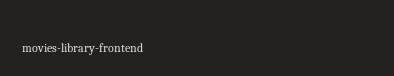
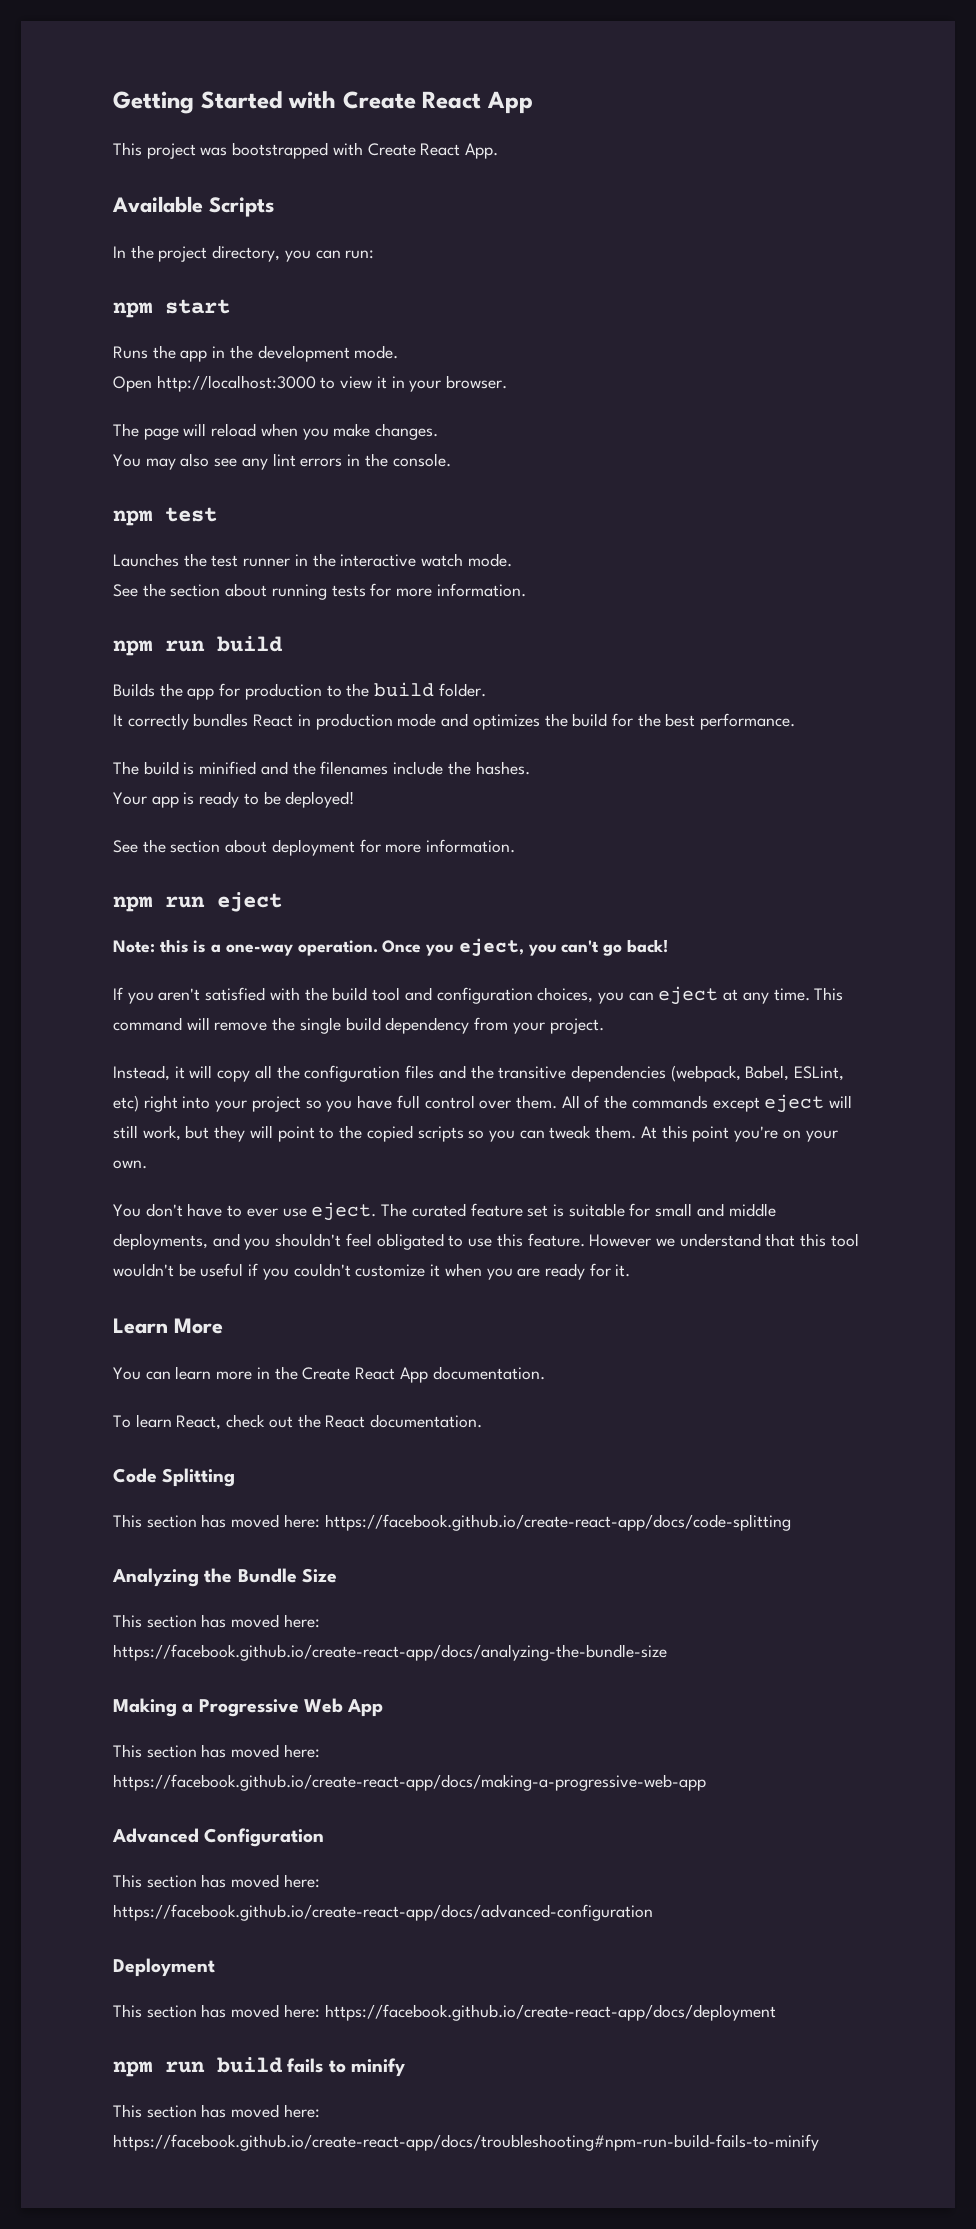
[22,43,143,55] movies-library-frontend -> [113,91,534,114] [113,142,499,159] [112,196,274,217] [113,245,375,262] [113,299,230,318] [113,345,399,362] [113,375,508,392] [113,423,439,440] [113,453,451,470] [113,507,217,526] [113,553,512,567] [113,583,526,600] [113,636,283,656] [113,682,486,700] [113,713,796,730] [113,761,530,775] [113,791,355,808] [113,839,516,856] [113,892,282,912] [113,938,668,957] [113,986,844,1005] [113,1017,604,1034] [113,1065,845,1082] [113,1094,853,1113] [113,1125,838,1142] [113,1160,147,1169] [113,1202,776,1221] [113,1233,859,1250] [113,1263,631,1280] [113,1318,223,1334] [113,1366,545,1383] [113,1414,483,1430] [113,1468,236,1487] [113,1514,791,1531] [112,1568,337,1587] [113,1614,320,1628] [113,1644,667,1661] [113,1698,384,1717] [113,1744,320,1758] [113,1774,706,1791] [112,1828,325,1847] [113,1874,320,1888] [113,1904,653,1921] [113,1958,215,1977] [113,2004,776,2021] [113,2057,405,2077] [113,2104,320,2118] [113,2134,819,2151] Getting Started with Create React App // This project was bootstrapped with Create React App. // Available Scripts // In the project directory, you can run: // npm start // Runs the app in the development mode. // Open http://localhost:3000 to view it in your browser. // The page will reload when you make changes. // You may also see any lint errors in the console. // npm test // Launches the test runner in the interactive watch mode. // See the section about running tests for more information. // npm run build // Builds the app for production to the build folder. // It correctly bundles React in production mode and optimizes the build for the best performance. // The build is minified and the filenames include the hashes. // Your app is ready to be deployed! // See the section about deployment for more information. // npm run eject // Note: this is a one-way operation. Once you eject, you can't go back! // If you aren't satisfied with the build tool and configuration choices, you can eject at any time. This command will remove the single build dependency from your project. // Instead, it will copy all the configuration files and the transitive dependencies (webpack, Babel, ESLint, etc) right into your project so you have full control over them. All of the commands except eject will still work, but they will point to the copied scripts so you can tweak them. At this point you're on your own. // You don't have to ever use eject. The curated feature set is suitable for small and middle deployments, and you shouldn't feel obligated to use this feature. However we understand that this tool wouldn't be useful if you couldn't customize it when you are ready for it. // Learn More // You can learn more in the Create React App documentation. // To learn React, check out the React documentation. // Code Splitting // This section has moved here: https://facebook.github.io/create-react-app/docs/code-splitting // Analyzing the Bundle Size // This section has moved here: https://facebook.github.io/create-react-app/docs/analyzing-the-bundle-size // Making a Progressive Web App // This section has moved here: https://facebook.github.io/create-react-app/docs/making-a-progressive-web-app // Advanced Configuration // This section has moved here: https://facebook.github.io/create-react-app/docs/advanced-configuration // Deployment // This section has moved here: https://facebook.github.io/create-react-app/docs/deployment // npm run build fails to minify // This section has moved here: https://facebook.github.io/create-react-app/docs/troubleshooting#npm-run-build-fails-to-minify

